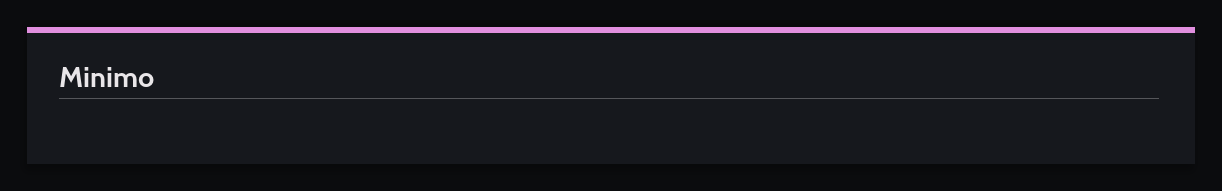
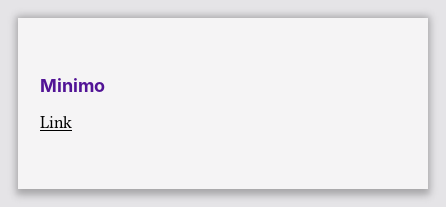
(154, 77) none -> [40,116,72,128] // Link

